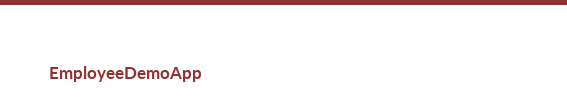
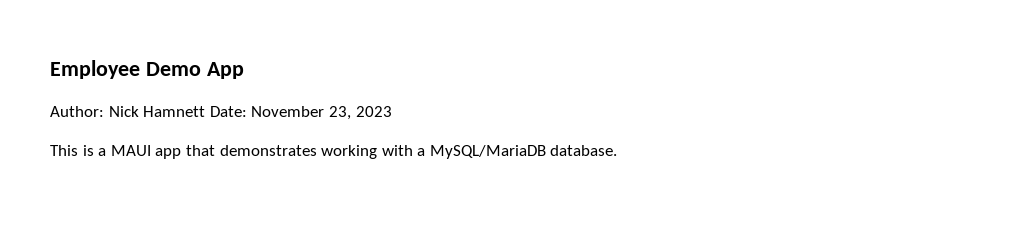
[49,66,202,82] EmployeeDemoApp -> [50,60,244,79] [50,106,392,120] [50,145,618,159] Employee Demo App // Author: Nick Hamnett Date: November 23, 2023 // This is a MAUI app that demonstrates working with a MySQL/MariaDB database.

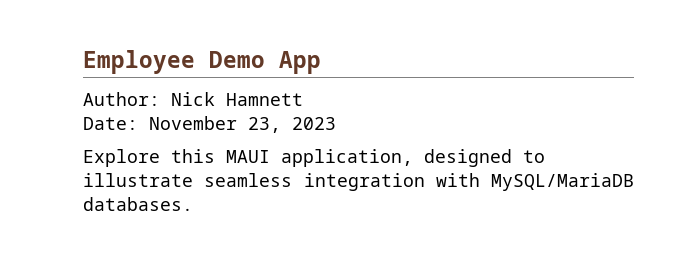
(206, 111) none -> (303, 99) //
[50,145,618,159] This is a MAUI app that demonstrates working with a MySQL/MariaDB database. -> [83,149,545,167] [83,173,634,191] [83,197,193,211] Explore this MAUI application, designed to illustrate seamless integration with MySQL/MariaDB databases.

